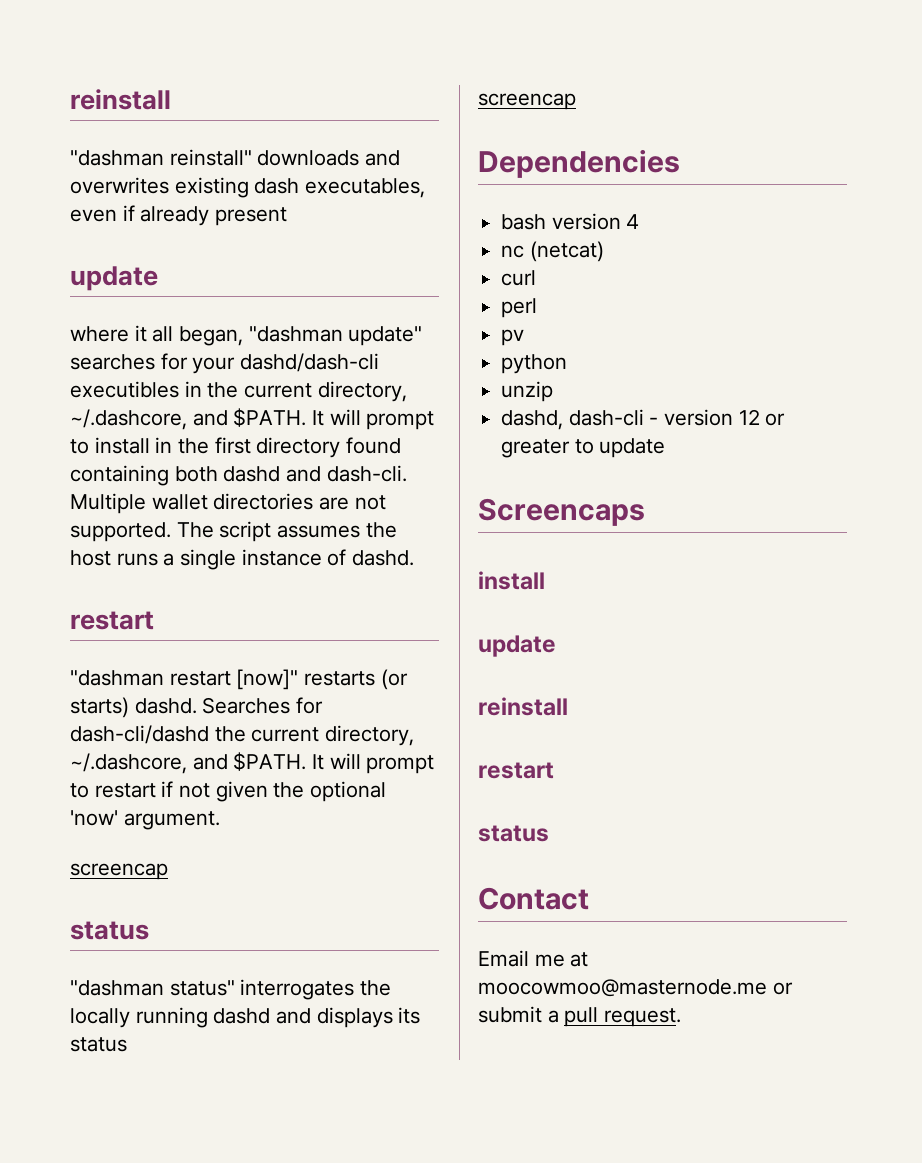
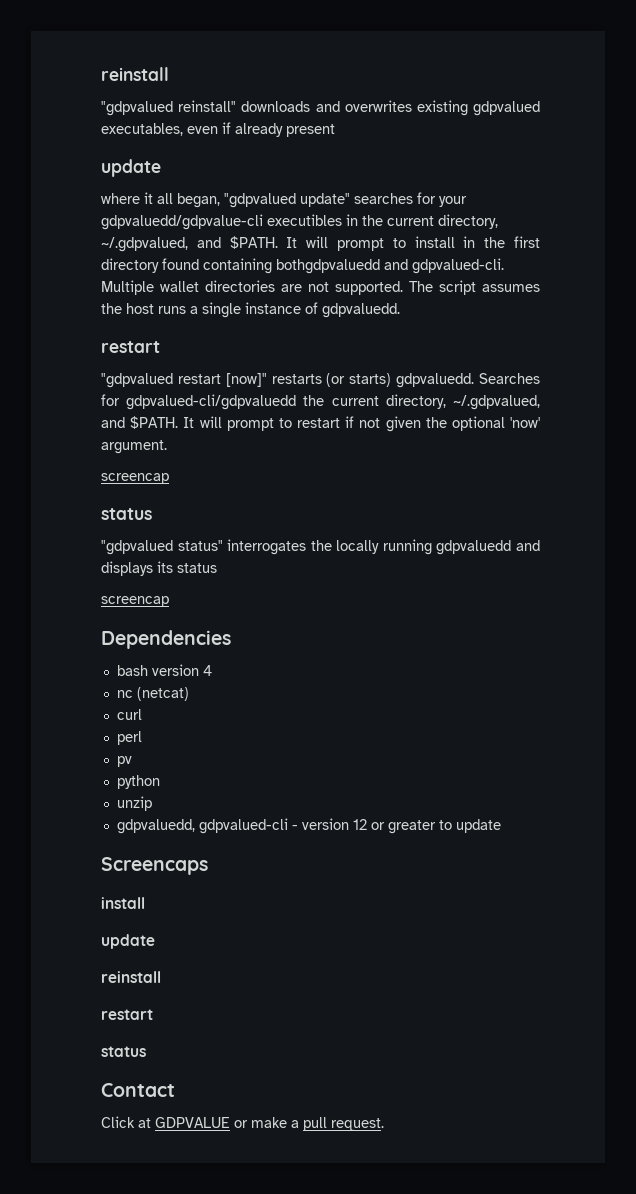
[70,89,171,110] [70,150,164,166] reinstall // "dashman -> [101,67,169,81] [101,101,173,116] reinstall // "gdpvalued
[254,178,300,194] dash -> [473,101,540,116] gdpvalued
[248,326,343,342] "dashman -> [224,193,296,208] "gdpvalued
[240,353,380,372] dashd/dash-cli -> [101,214,263,230] gdpvaluedd/gdpvalue-cli
[70,409,187,430] ~/.dashcore, -> [101,237,188,252] ~/.gdpvalued,
[174,465,407,482] both dashd and dash-cli. -> [276,258,504,274] bothgdpvaluedd and gdpvalued-cli.
[352,550,415,566] [70,611,154,630] [70,670,164,686] dashd. // restart // "dashman -> [322,303,400,318] [101,341,160,353] [101,373,173,388] gdpvaluedd. // restart // "gdpvalued
[134,698,197,714] dashd. -> [396,373,475,388] gdpvaluedd.
[70,725,415,746] [70,753,187,774] dash-cli/dashd the current directory, ~/.dashcore, -> [126,394,540,410] gdpvalued-cli/gdpvaluedd the current directory, ~/.gdpvalued,
[70,980,164,996] "dashman -> [101,540,173,555] "gdpvalued
[213,1008,271,1024] dashd -> [436,540,512,555] gdpvaluedd
[501,409,644,430] dashd, dash-cli -> [116,818,288,834] gdpvaluedd, gdpvalued-cli
[478,950,589,967] [478,979,793,997] [478,1006,542,1023] Email me at moocowmoo@masternode.me or submit -> [101,1116,287,1128] Click at GDPVALUE or make

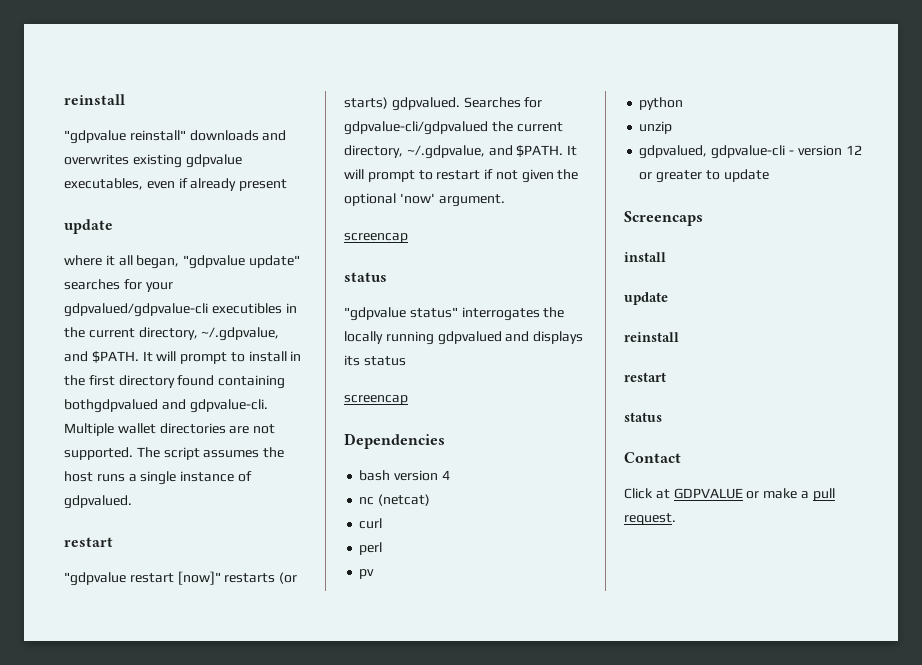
[101,67,169,81] [101,101,173,116] reinstall // "gdpvalued -> [64,94,125,105] [64,130,126,144] reinstall // "gdpvalue
[473,101,540,116] gdpvalued -> [185,154,242,168] gdpvalue
[224,193,296,208] "gdpvalued -> [183,255,246,269] "gdpvalue
[101,214,263,230] gdpvaluedd/gdpvalue-cli -> [64,303,208,317] gdpvalued/gdpvalue-cli
[101,237,188,252] ~/.gdpvalued, -> [201,327,280,341] ~/.gdpvalue,
[276,258,504,274] bothgdpvaluedd and gdpvalued-cli. -> [64,399,268,413] bothgdpvalued and gdpvalue-cli.
[322,303,400,318] [101,341,160,353] [101,373,173,388] gdpvaluedd. // restart // "gdpvalued -> [64,495,132,509] [64,537,113,547] [64,572,126,586] gdpvalued. // restart // "gdpvalue
[396,373,475,388] gdpvaluedd. -> [391,97,460,111] gdpvalued.
[126,394,540,410] gdpvalued-cli/gdpvaluedd the current directory, ~/.gdpvalued, -> [344,121,563,135] [344,145,485,159] gdpvalue-cli/gdpvalued the current directory, ~/.gdpvalue,
[101,540,173,555] "gdpvalued -> [344,307,406,321] "gdpvalue
[436,540,512,555] gdpvaluedd -> [437,331,502,345] gdpvalued
[116,818,288,834] gdpvaluedd, gdpvalued-cli -> [639,145,786,159] gdpvalued, gdpvalue-cli

